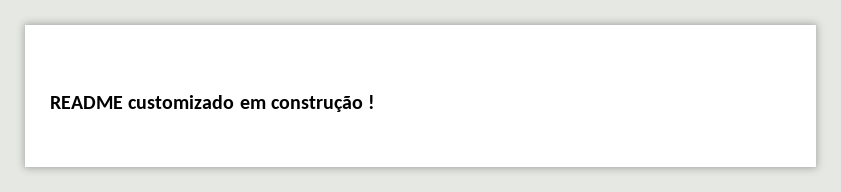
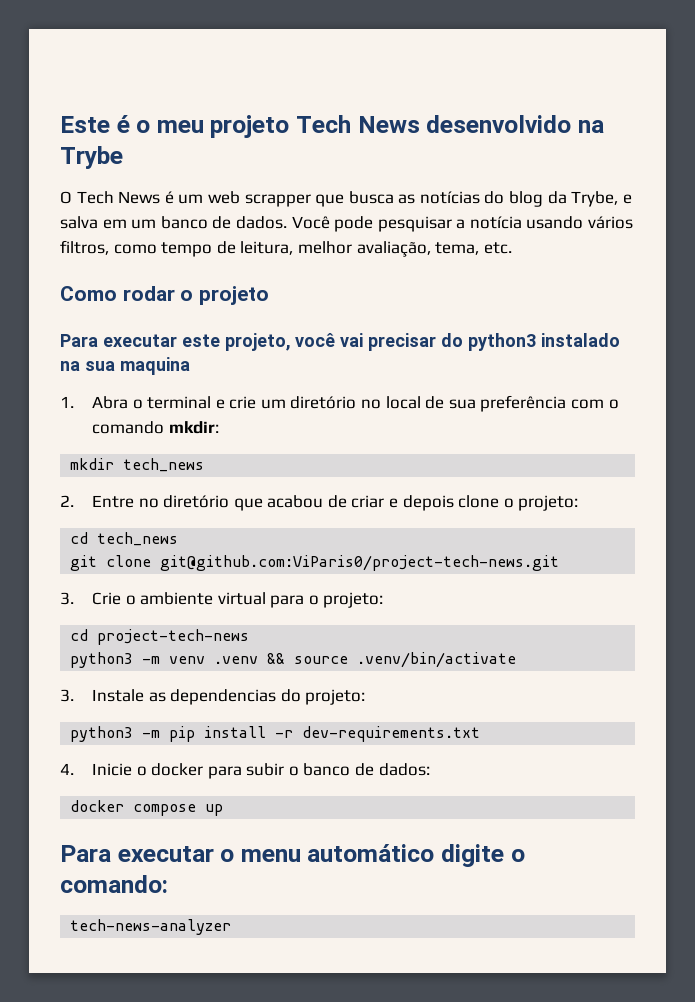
[50,95,376,112] README customizado em construção ! -> [60,115,604,138] [60,146,123,169] [60,191,632,207] [60,216,634,232] [60,240,512,257] [60,286,270,305] [60,333,620,351] [60,357,190,375] [60,395,619,412] [91,421,219,434] [70,458,205,472] [60,495,579,511] [70,532,179,546] [70,555,560,571] [60,592,384,608] [70,629,250,645] [70,652,517,668] [60,689,366,705] [70,726,481,742] [60,763,430,779] [70,800,224,816] [60,844,525,867] [60,875,168,893] [70,919,232,935] Este é o meu projeto Tech News desenvolvido na Trybe // O Tech News é um web scrapper que busca as notícias do blog da Trybe, e salva em um banco de dados. Você pode pesquisar a notícia usando vários filtros, como tempo de leitura, melhor avaliação, tema, etc. // Como rodar o projeto // Para executar este projeto, você vai precisar do python3 instalado na sua maquina // 1. Abra o terminal e crie um diretório no local de sua preferência com o comando mkdir: // mkdir tech_news // 2. Entre no diretório que acabou de criar e depois clone o projeto: // cd tech_news // git clone git@github.com:ViParis0/project-tech-news.git // 3. Crie o ambiente virtual para o projeto: // cd project-tech-news // python3 -m venv .venv && source .venv/bin/activate // 3. Instale as dependencias do projeto: // python3 -m pip install -r dev-requirements.txt // 4. Inicie o docker para subir o banco de dados: // docker compose up // Para executar o menu automático digite o comando: // tech-news-analyzer

